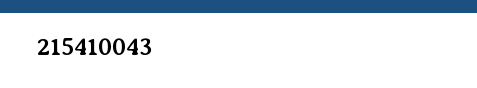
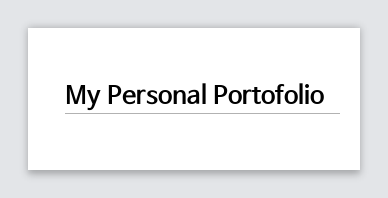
[37,38,152,55] 215410043 -> [65,83,325,111] My Personal Portofolio

